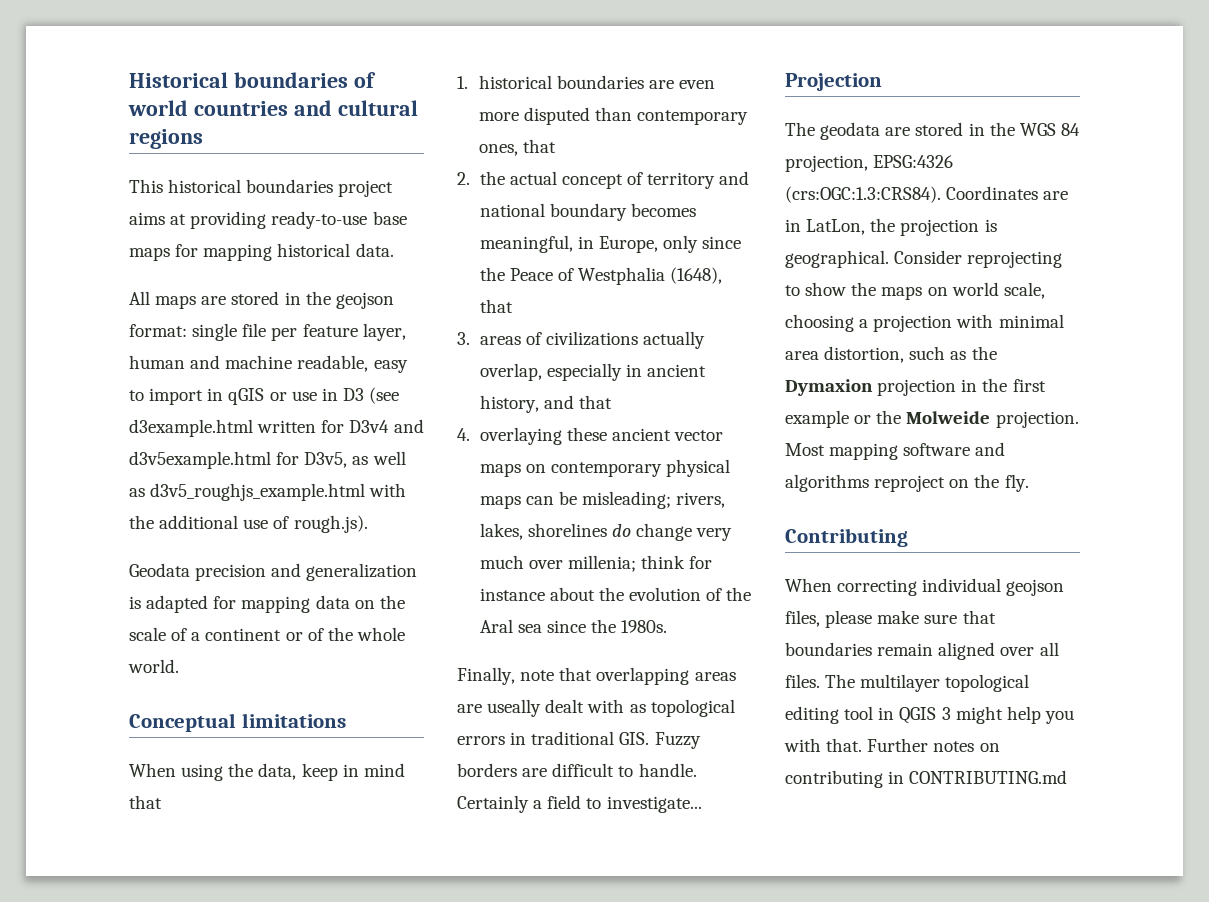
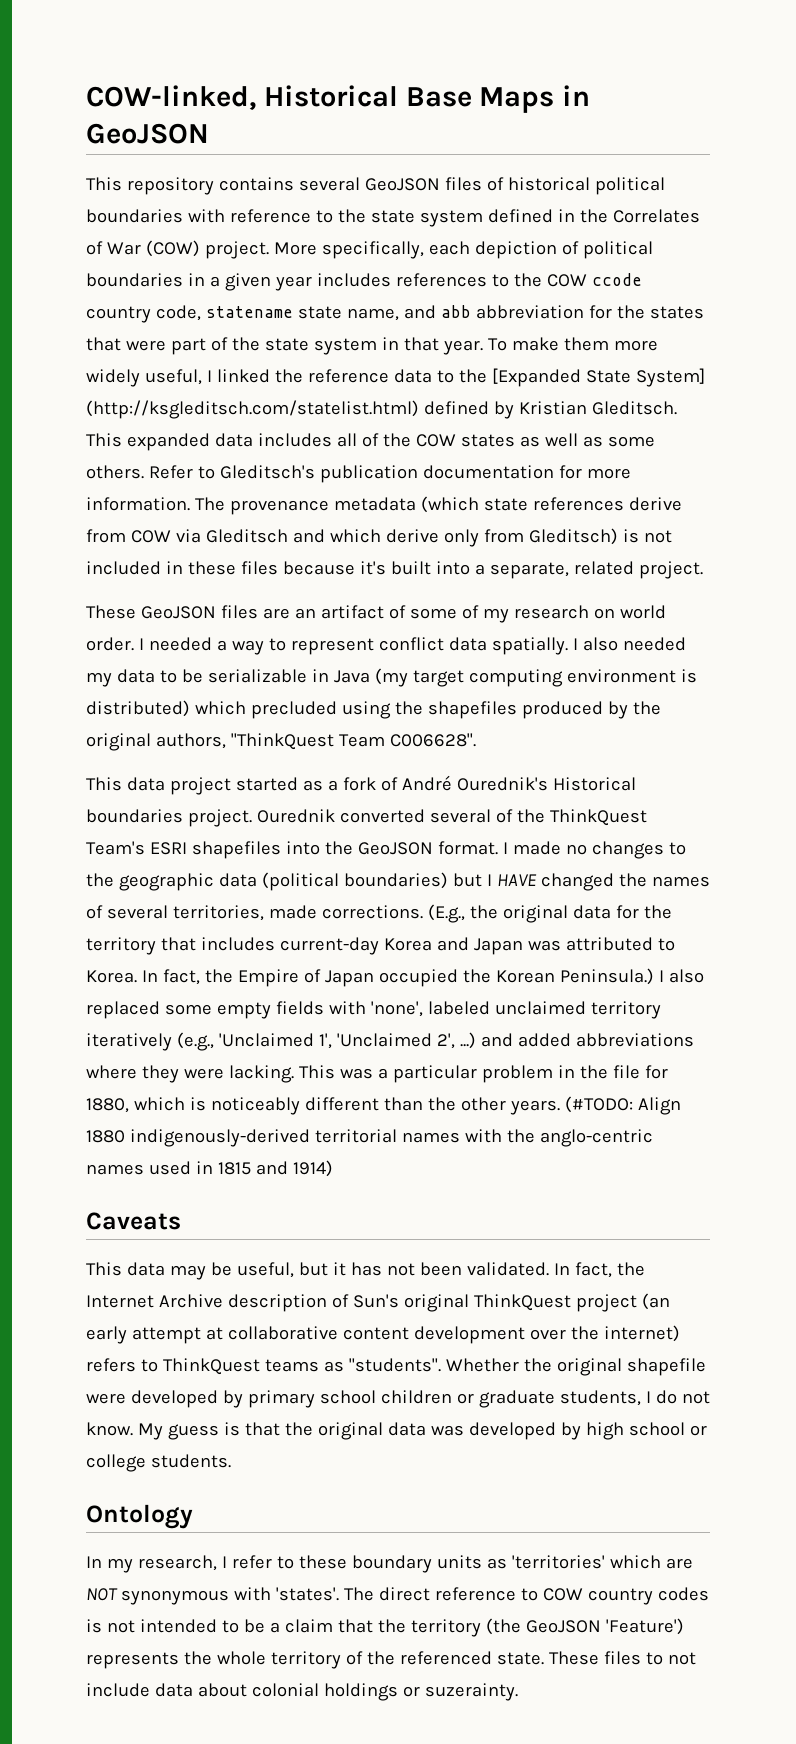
[129,72,376,88] [128,100,418,116] [129,129,203,149] [129,179,394,197] [129,211,407,229] [129,243,394,261] [129,291,394,309] [129,323,406,341] [129,355,408,373] [129,387,400,405] [129,419,424,437] [129,451,406,469] [129,483,407,501] [129,515,368,533] [129,563,418,581] [129,595,405,613] [129,627,405,641] [128,659,179,673] [129,713,346,732] [129,763,405,781] [129,795,162,809] [457,75,716,89] [478,107,749,125] [478,139,556,156] [457,171,750,189] [479,203,696,221] [479,235,742,253] [479,267,723,285] [479,299,513,313] [457,331,705,349] [479,363,706,381] [479,395,612,413] [457,427,723,445] [479,459,730,477] [479,491,726,509] [479,523,733,541] [479,555,713,572] [479,587,752,601] [479,619,668,633] [457,667,736,685] [457,699,735,717] [457,731,701,749] [457,763,697,777] [457,795,702,813] [785,73,882,91] [785,122,1080,140] [785,155,954,172] [785,186,1069,203] [785,218,997,236] [785,250,1063,268] [785,282,1045,300] [785,314,1064,332] [785,346,997,363] [785,378,1046,396] [785,410,1079,428] [785,442,1006,460] [785,474,1029,492] [785,528,908,547] [785,578,1065,596] [785,610,996,628] [785,642,1059,660] [785,674,1030,692] [785,706,1074,724] [784,738,1000,752] [785,770,1068,788] Historical boundaries of world countries and cultural regions // This historical boundaries project aims at providing ready-to-use base maps for mapping historical data. // All maps are stored in the geojson format: single file per feature layer, human and machine readable, easy to import in qGIS or use in D3 (see d3example.html written for D3v4 and d3v5example.html for D3v5, as well as d3v5_roughjs_example.html with the additional use of rough.js). // Geodata precision and generalization is adapted for mapping data on the scale of a continent or of the whole world. // Conceptual limitations // When using the data, keep in mind that // 1. historical boundaries are even more disputed than contemporary ones, that // 2. the actual concept of territory and national boundary becomes meaningful, in Europe, only since the Peace of Westphalia (1648), that // 3. areas of civilizations actually overlap, especially in ancient history, and that // 4. overlaying these ancient vector maps on contemporary physical maps can be misleading; rivers, lakes, shorelines do change very much over millenia; think for instance about the evolution of the Aral sea since the 1980s. // Finally, note that overlapping areas are useally dealt with as topological errors in traditional GIS. Fuzzy borders are difficult to handle. Certainly a field to investigate... // Projection // The geodata are stored in the WGS 84 projection, EPSG:4326 (crs:OGC:1.3:CRS84). Coordinates are in LatLon, the projection is geographical. Consider reprojecting to show the maps on world scale, choosing a projection with minimal area distortion, such as the Dymaxion projection in the first example or the Molweide projection. Most mapping software and algorithms reproject on the fly. // Contributing // When correcting individual geojson files, please make sure that boundaries remain aligned over all files. The multilayer topological editing tool in QGIS 3 might help you with that. Further notes on contributing in CONTRIBUTING.md -> [86,85,591,113] [86,123,209,144] [86,177,665,195] [86,209,700,227] [86,240,653,259] [86,273,642,291] [86,305,704,323] [86,337,658,355] [86,368,705,387] [86,400,677,419] [86,433,655,451] [86,465,631,483] [86,496,682,515] [86,528,672,547] [86,561,703,579] [86,605,666,623] [86,637,686,655] [86,668,697,687] [86,700,661,719] [86,733,476,751] [86,775,636,795] [86,809,647,827] [86,841,686,859] [86,872,710,891] [86,904,672,923] [86,937,675,955] [86,968,704,987] [86,1001,661,1019] [86,1032,694,1051] [86,1065,668,1083] [86,1096,681,1115] [86,1129,653,1147] [86,1160,333,1177] [86,1212,181,1230] [86,1262,645,1280] [86,1293,670,1312] [86,1325,680,1344] [86,1358,706,1376] [86,1390,710,1408] [86,1422,707,1440] [86,1454,231,1472] [86,1504,193,1529] [86,1555,693,1573] [86,1587,709,1605] [86,1618,684,1637] [86,1651,696,1669] [86,1683,518,1701] COW-linked, Historical Base Maps in GeoJSON // This repository contains several GeoJSON files of historical political boundaries with reference to the state system defined in the Correlates of War (COW) project. More specifically, each depiction of political boundaries in a given year includes references to the COW ccode country code, statename state name, and abb abbreviation for the states that were part of the state system in that year. To make them more widely useful, I linked the reference data to the [Expanded State System] (http://ksgleditsch.com/statelist.html) defined by Kristian Gleditsch. This expanded data includes all of the COW states as well as some others. Refer to Gleditsch's publication documentation for more information. The provenance metadata (which state references derive from COW via Gleditsch and which derive only from Gleditsch) is not included in these files because it's built into a separate, related project. // These GeoJSON files are an artifact of some of my research on world order. I needed a way to represent conflict data spatially. I also needed my data to be serializable in Java (my target computing environment is distributed) which precluded using the shapefiles produced by the original authors, "ThinkQuest Team C006628". // This data project started as a fork of André Ourednik's Historical boundaries project. Ourednik converted several of the ThinkQuest Team's ESRI shapefiles into the GeoJSON format. I made no changes to the geographic data (political boundaries) but I HAVE changed the names of several territories, made corrections. (E.g., the original data for the territory that includes current-day Korea and Japan was attributed to Korea. In fact, the Empire of Japan occupied the Korean Peninsula.) I also replaced some empty fields with 'none', labeled unclaimed territory iteratively (e.g., 'Unclaimed 1', 'Unclaimed 2', ...) and added abbreviations where they were lacking. This was a particular problem in the file for 1880, which is noticeably different than the other years. (#TODO: Align 1880 indigenously-derived territorial names with the anglo-centric names used in 1815 and 1914) // Caveats // This data may be useful, but it has not been validated. In fact, the Internet Archive description of Sun's original ThinkQuest project (an early attempt at collaborative content development over the internet) refers to ThinkQuest teams as "students". Whether the original shapefile were developed by primary school children or graduate students, I do not know. My guess is that the original data was developed by high school or college students. // Ontology // In my research, I refer to these boundary units as 'territories' which are NOT synonymous with 'states'. The direct reference to COW country codes is not intended to be a claim that the territory (the GeoJSON 'Feature') represents the whole territory of the referenced state. These files to not include data about colonial holdings or suzerainty.

